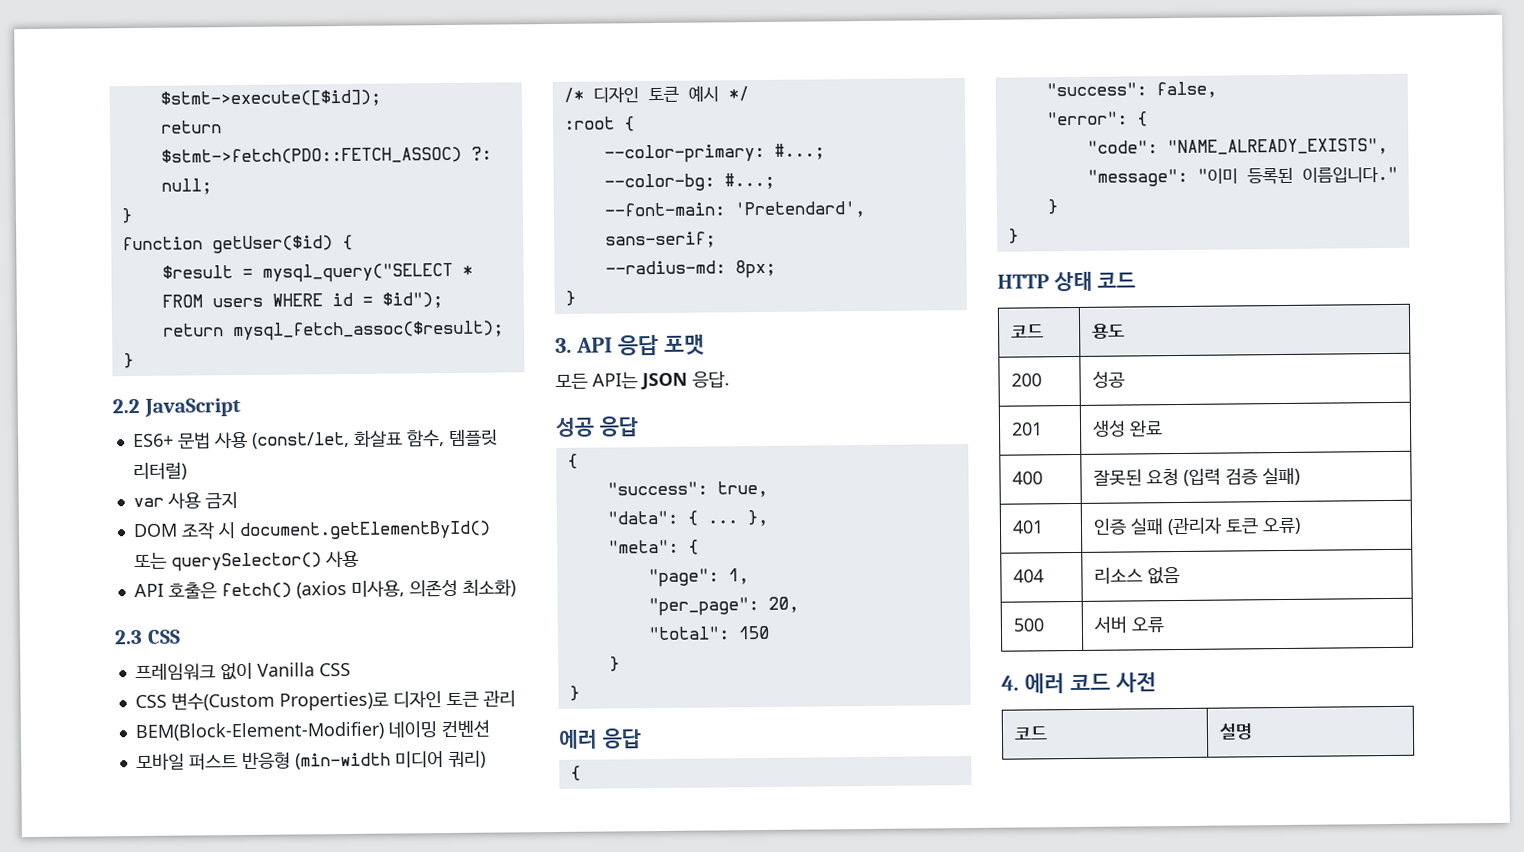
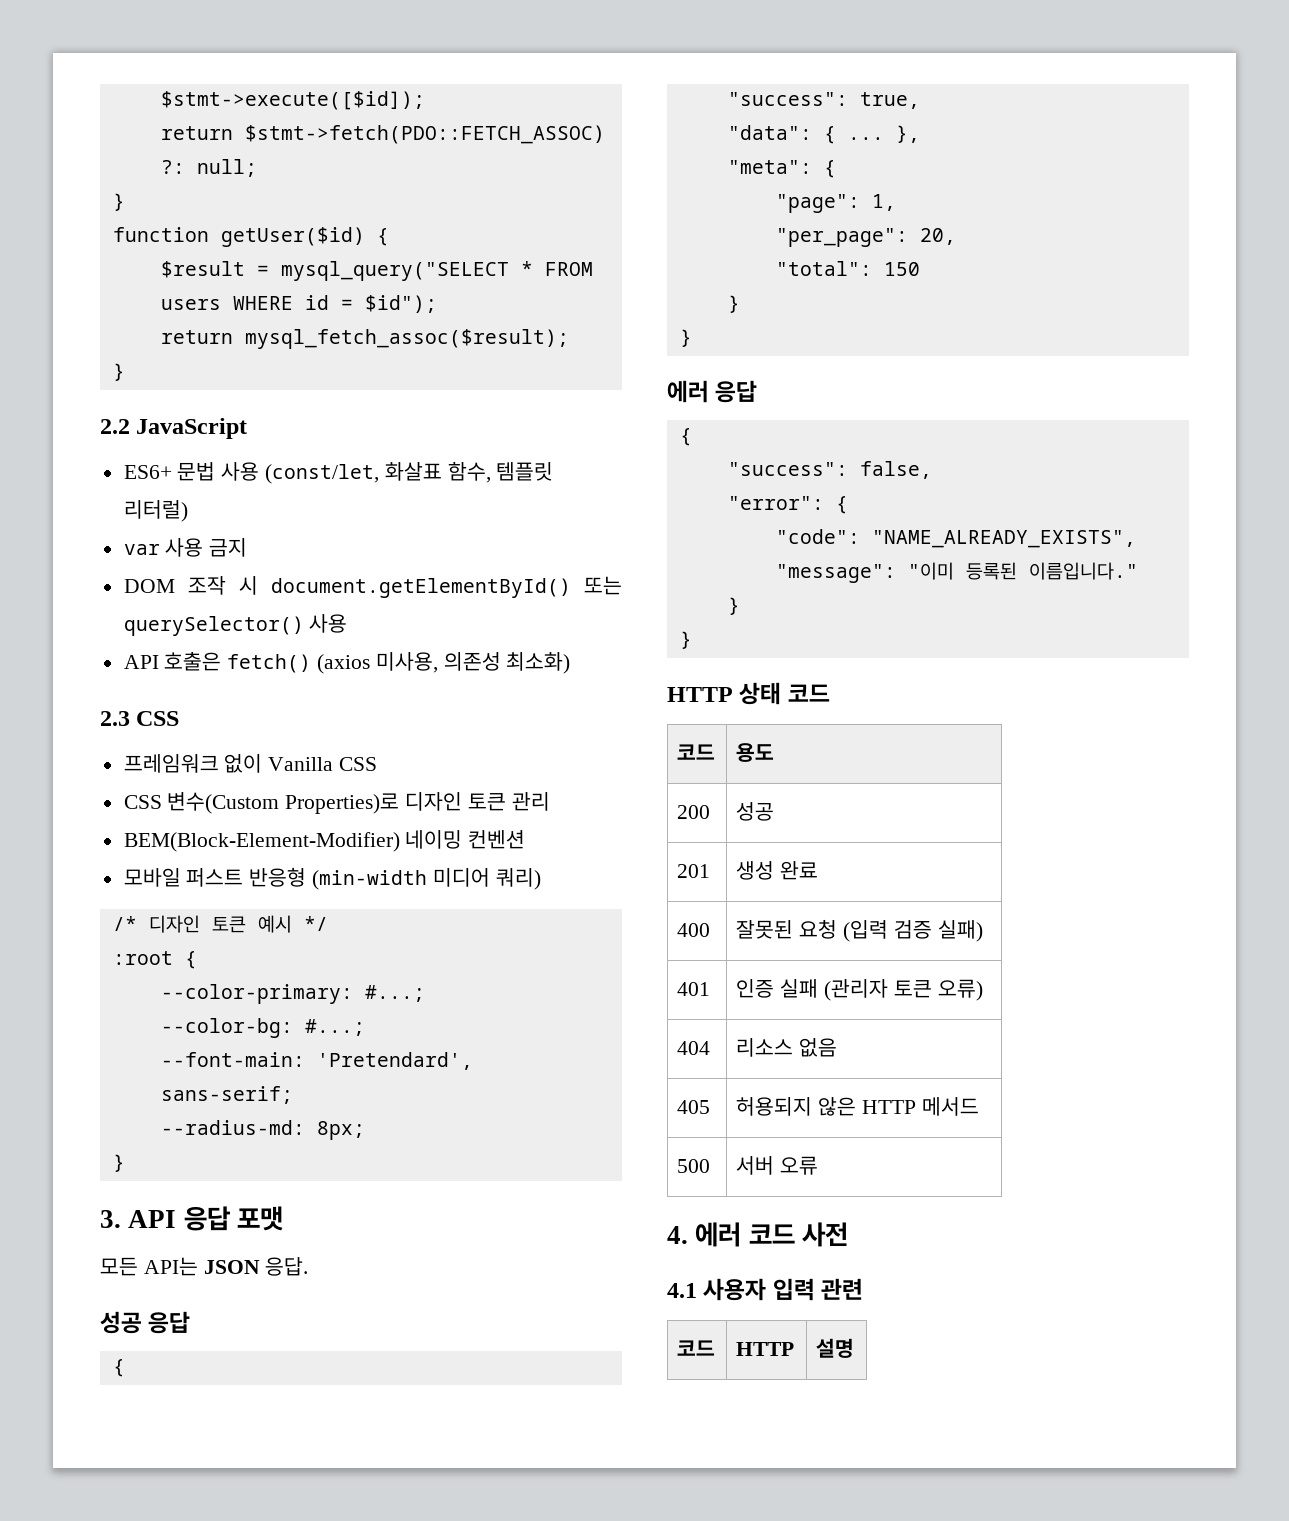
(1180, 576) none -> [677,1100,711,1114] [736,1097,979,1116] // 405 | 허용되지 않은 HTTP 메서드
[1013,726,1048,740] // 코드 -> [667,1278,864,1301] [677,1340,716,1356] [736,1342,795,1356] // 4.1 사용자 입력 관련 // 코드 | HTTP

